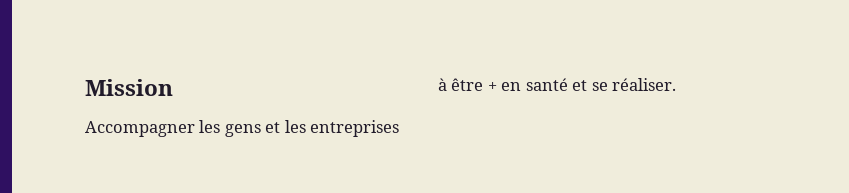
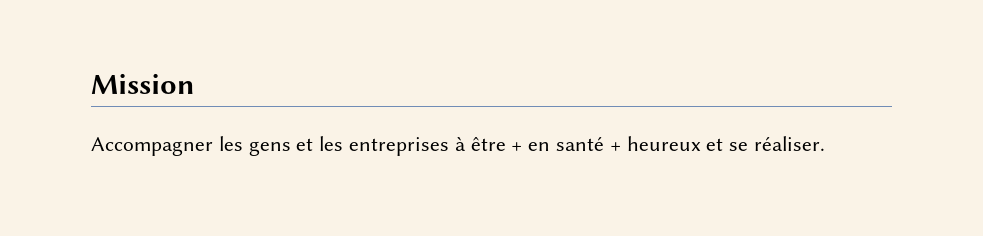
(568, 84) none -> [609,136,701,151] + heureux

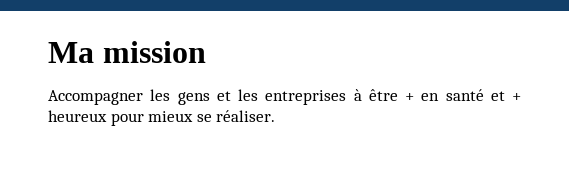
[91,73,195,94] Mission -> [48,41,206,63] Ma mission
(605, 143) none -> [490,91,505,101] et
[706,138,724,151] et -> [110,111,194,126] pour mieux

